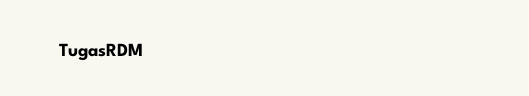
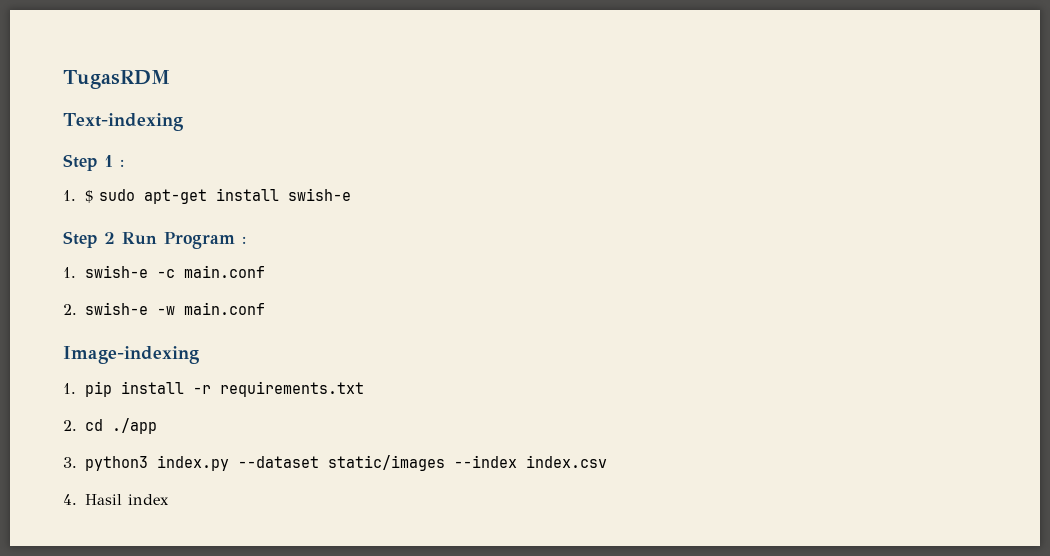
(143, 52) none -> [63,113,183,131] [63,154,124,171] [63,188,351,204] [63,231,246,249] [63,265,265,278] [63,302,265,315] [63,346,199,364] [63,381,364,397] [63,418,157,434] [63,455,607,471] [63,494,169,505] // Text-indexing // Step 1 : // 1. $ sudo apt-get install swish-e // Step 2 Run Program : // 1. swish-e -c main.conf // 2. swish-e -w main.conf // Image-indexing // 1. pip install -r requirements.txt // 2. cd ./app // 3. python3 index.py --dataset static/images --index index.csv // 4. Hasil index

